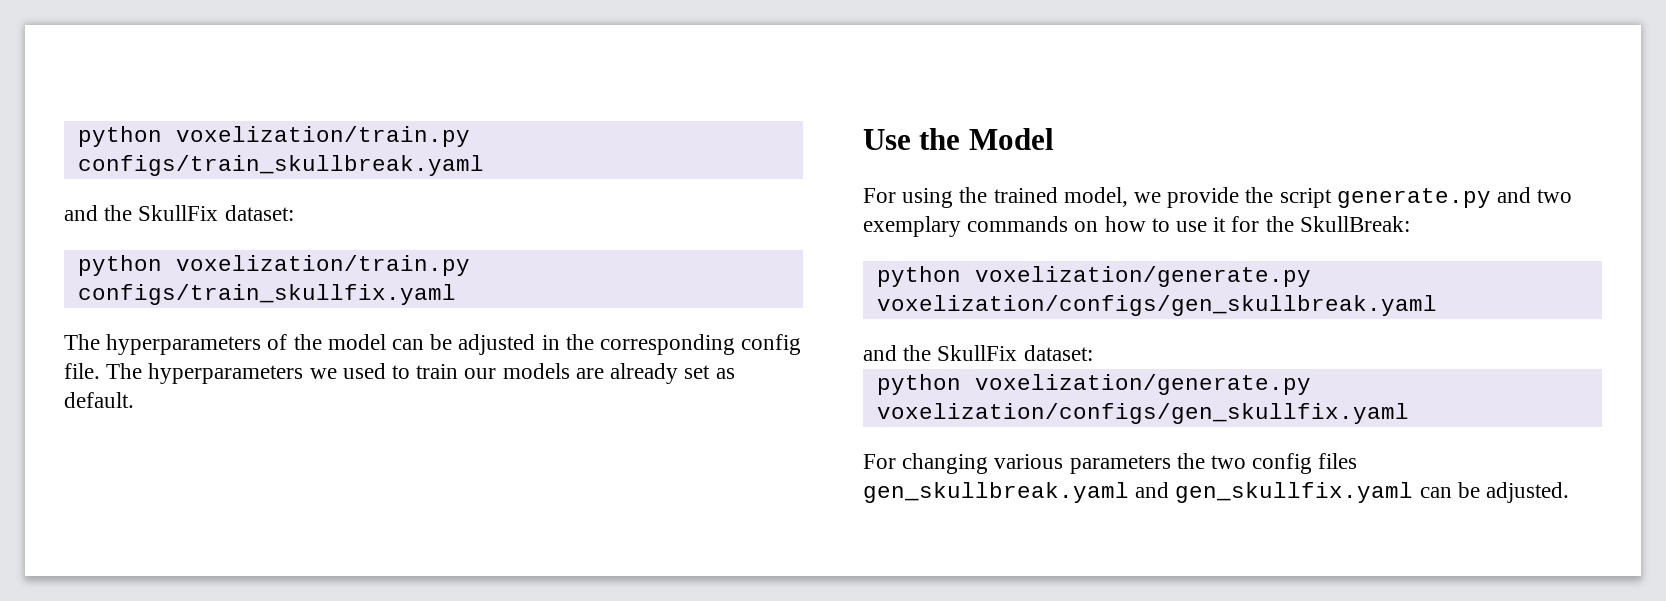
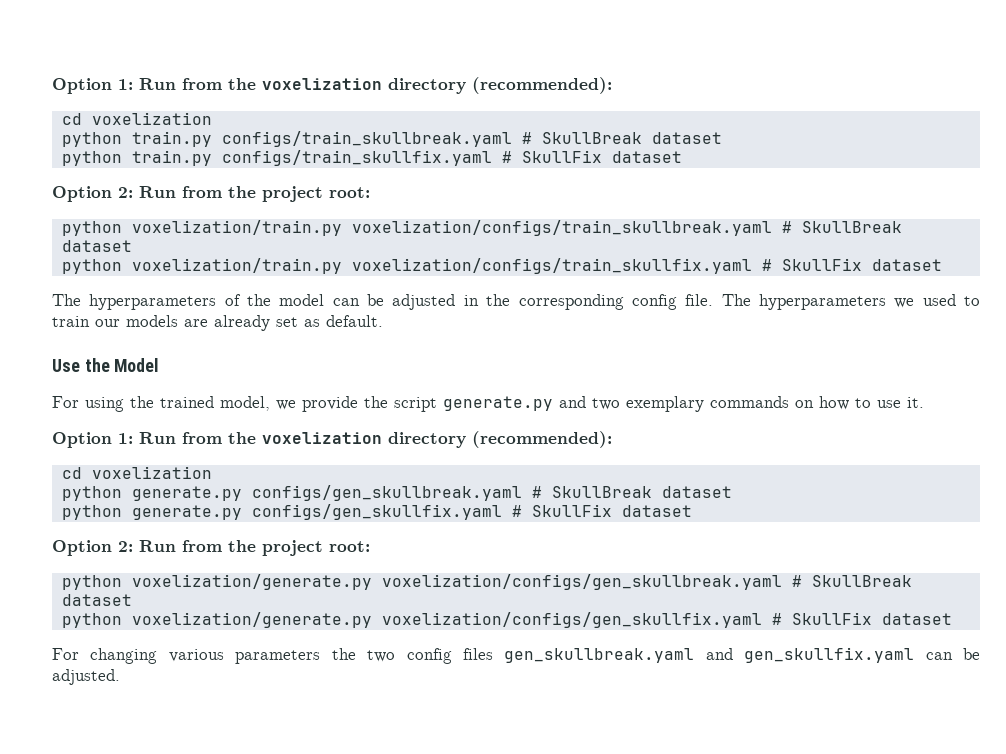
[77,126,470,147] [77,155,484,176] [64,205,294,221] [77,255,470,276] [77,284,456,305] python voxelization/train.py configs/train_skullbreak.yaml // and the SkullFix dataset: // python voxelization/train.py configs/train_skullfix.yaml -> [52,77,612,94] [61,112,212,125] [61,131,722,147] [61,150,682,166] [52,186,370,202] [61,220,902,236] [61,240,132,252] [61,258,942,274] Option 1: Run from the voxelization directory (recommended): // cd voxelization // python train.py configs/train_skullbreak.yaml # SkullBreak dataset // python train.py configs/train_skullfix.yaml # SkullFix dataset // Option 2: Run from the project root: // python voxelization/train.py voxelization/configs/train_skullbreak.yaml # SkullBreak dataset // python voxelization/train.py voxelization/configs/train_skullfix.yaml # SkullFix dataset
[1213,216,1410,232] it for the SkullBreak: -> [907,397,924,408] [52,431,612,448] [61,466,212,479] [61,485,732,501] [61,504,692,520] [52,540,370,556] it. // Option 1: Run from the voxelization directory (recommended): // cd voxelization // python generate.py configs/gen_skullbreak.yaml # SkullBreak dataset // python generate.py configs/gen_skullfix.yaml # SkullFix dataset // Option 2: Run from the project root:
[863,345,1093,361] // and the SkullFix dataset: -> [791,575,912,587] [61,594,132,606] # SkullBreak dataset
(1409, 413) none -> [771,612,952,625] # SkullFix dataset

